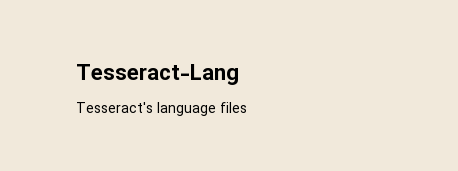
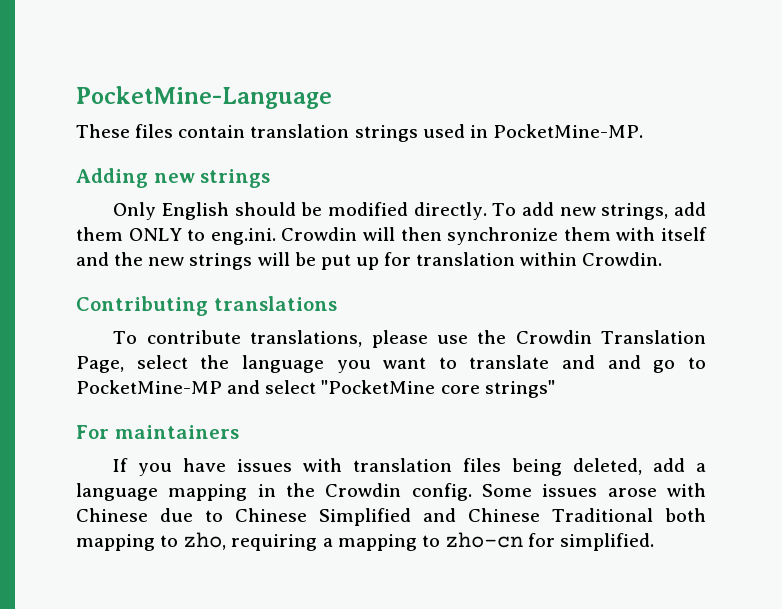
[76,64,239,85] [76,102,247,116] Tesseract-Lang // Tesseract's language files -> [76,86,332,109] [76,124,643,142] [76,168,271,188] [113,202,707,220] [76,227,707,245] [76,252,663,270] [76,296,337,316] [113,330,707,348] [76,355,706,373] [76,380,555,398] [76,425,239,439] [113,458,706,476] [76,483,706,501] [76,508,706,526] [76,532,655,551] PocketMine-Language // These files contain translation strings used in PocketMine-MP. // Adding new strings // Only English should be modified directly. To add new strings, add them ONLY to eng.ini. Crowdin will then synchronize them with itself and the new strings will be put up for translation within Crowdin. // Contributing translations // To contribute translations, please use the Crowdin Translation Page, select the language you want to translate and and go to PocketMine-MP and select "PocketMine core strings" // For maintainers // If you have issues with translation files being deleted, add a language mapping in the Crowdin config. Some issues arose with Chinese due to Chinese Simplified and Chinese Traditional both mapping to zho, requiring a mapping to zho-cn for simplified.

